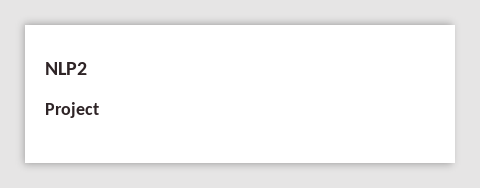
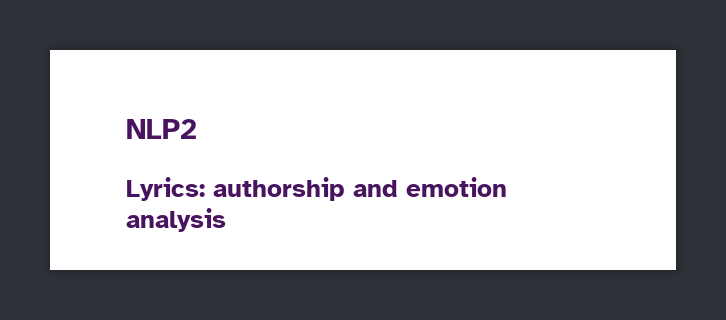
[45,102,99,118] Project -> [126,177,507,201] [126,208,226,232] Lyrics: authorship and emotion analysis

